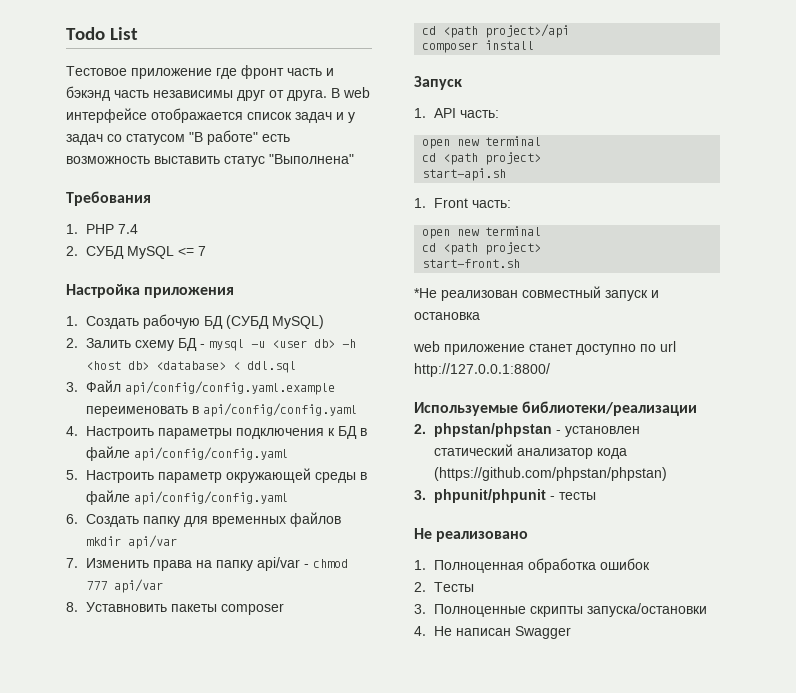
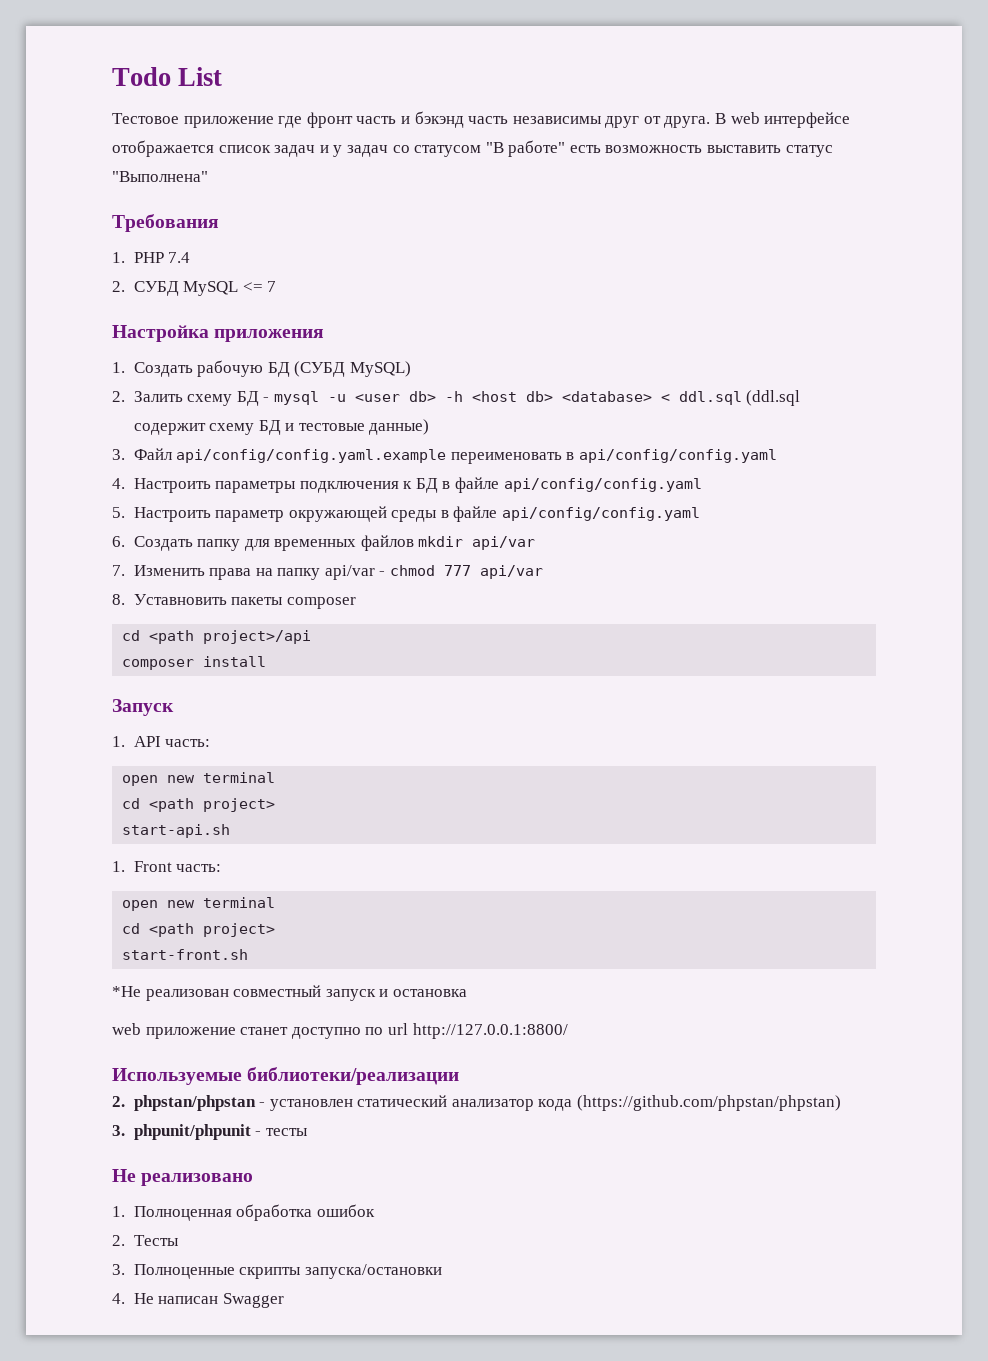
(296, 367) none -> [746,390,801,406] [133,419,430,435] (ddl.sql содержит схему БД и тестовые данные)

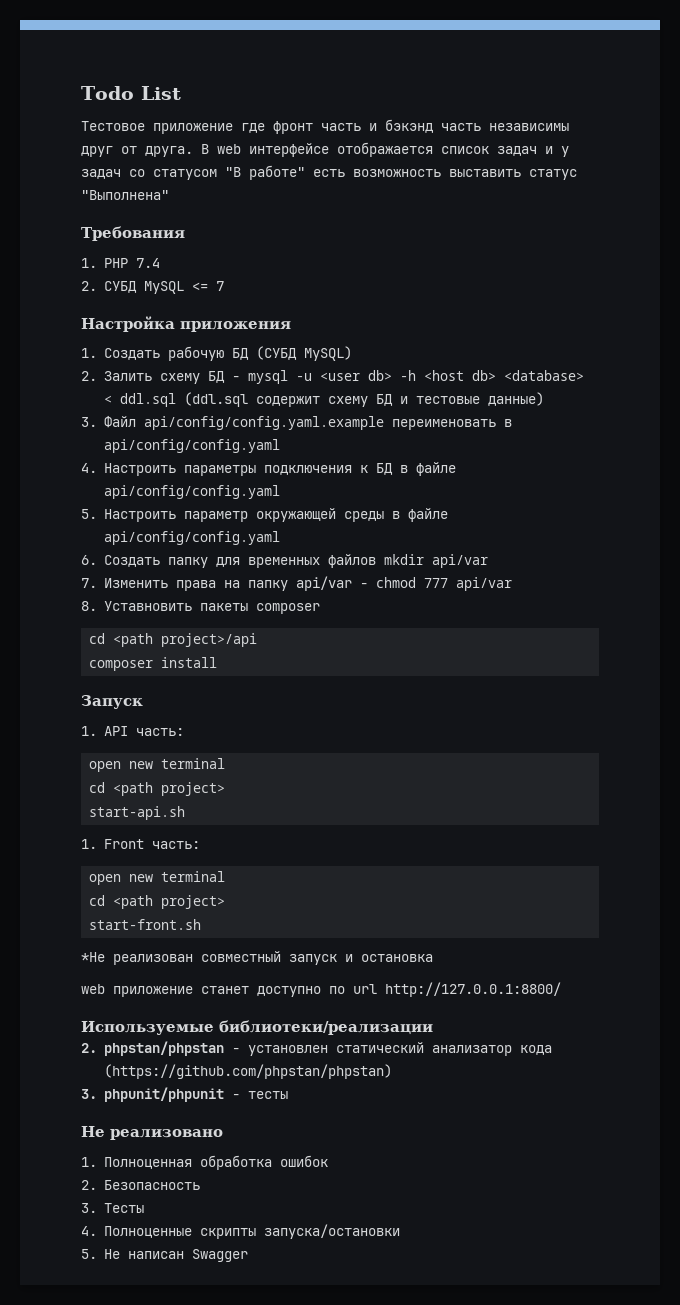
(125, 1240) none -> [103,1180,200,1190] [81,1203,97,1213] Безопасность // 3.
[112,1264,125,1275] 3. -> [81,1226,97,1236] 4.
[112,1293,125,1304] 4. -> [81,1249,97,1259] 5.

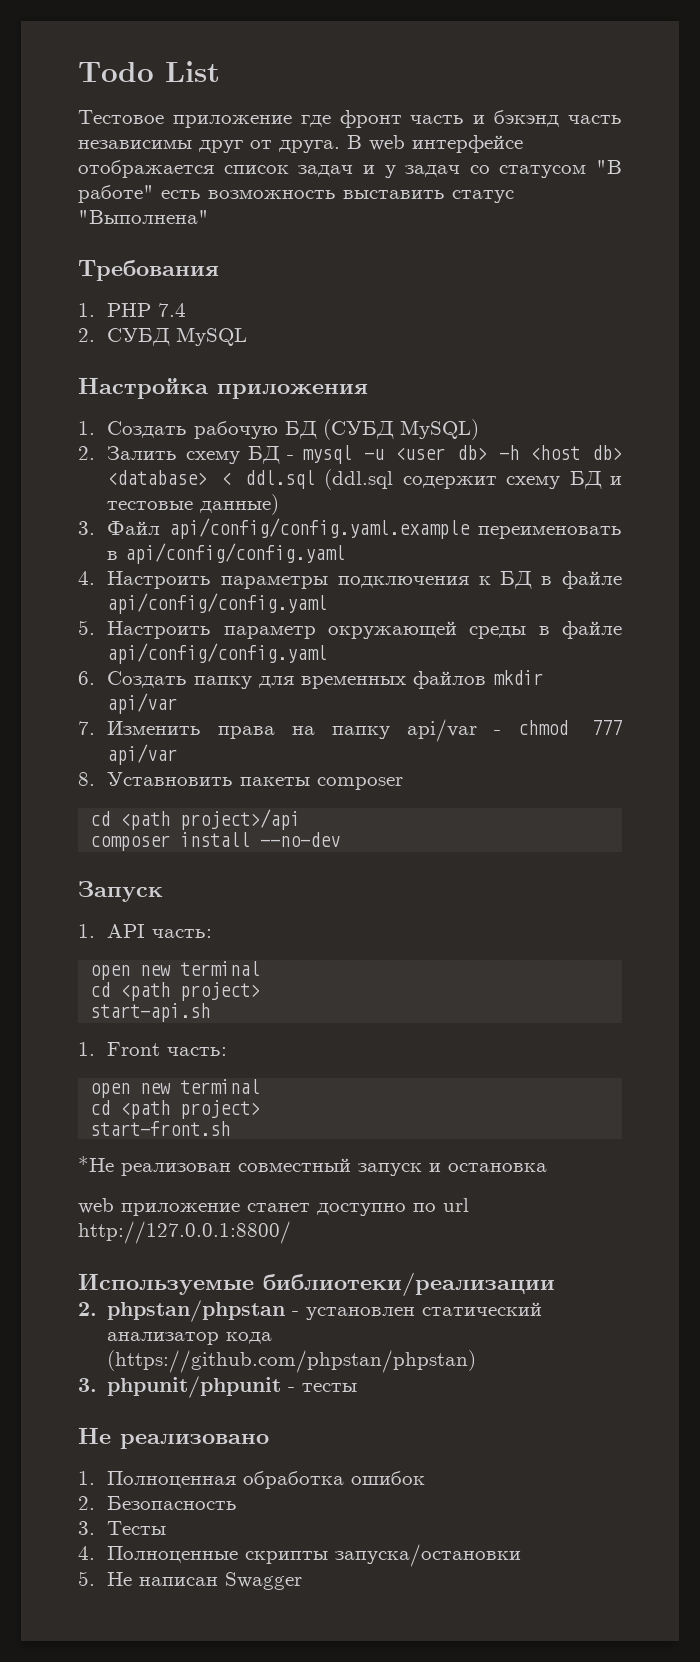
[191,281,224,291] <= 7 -> (248, 336) none
(218, 662) none -> [260,832,341,847] --no-dev

